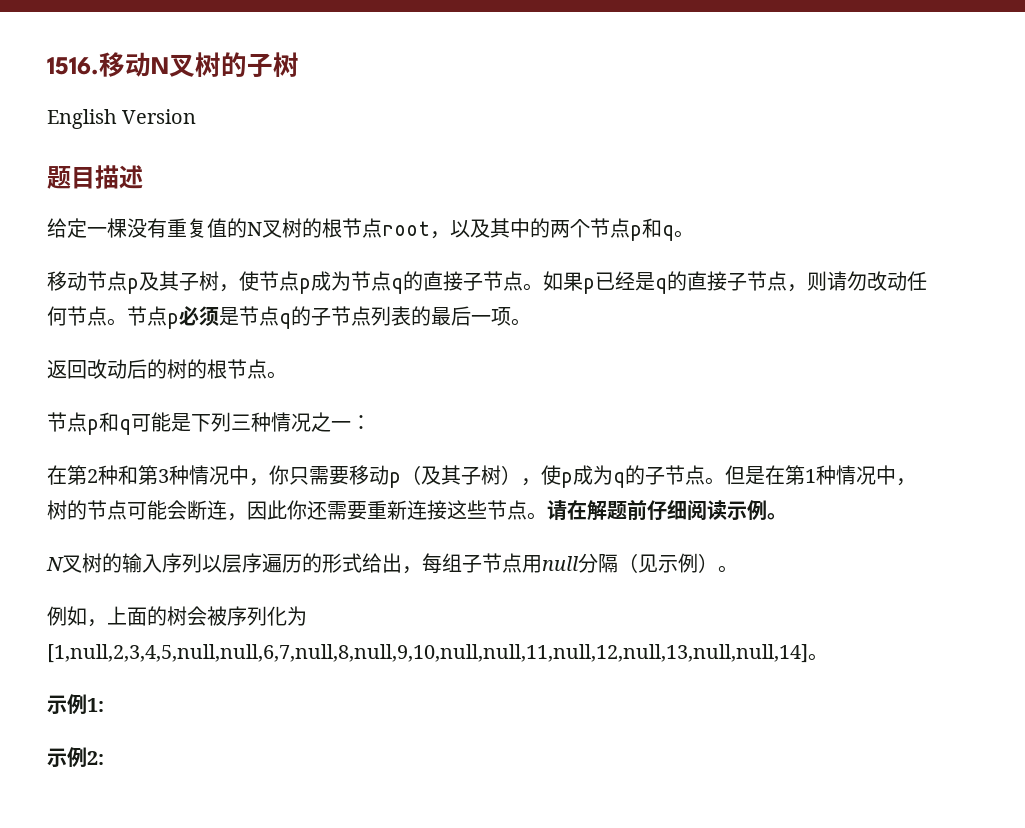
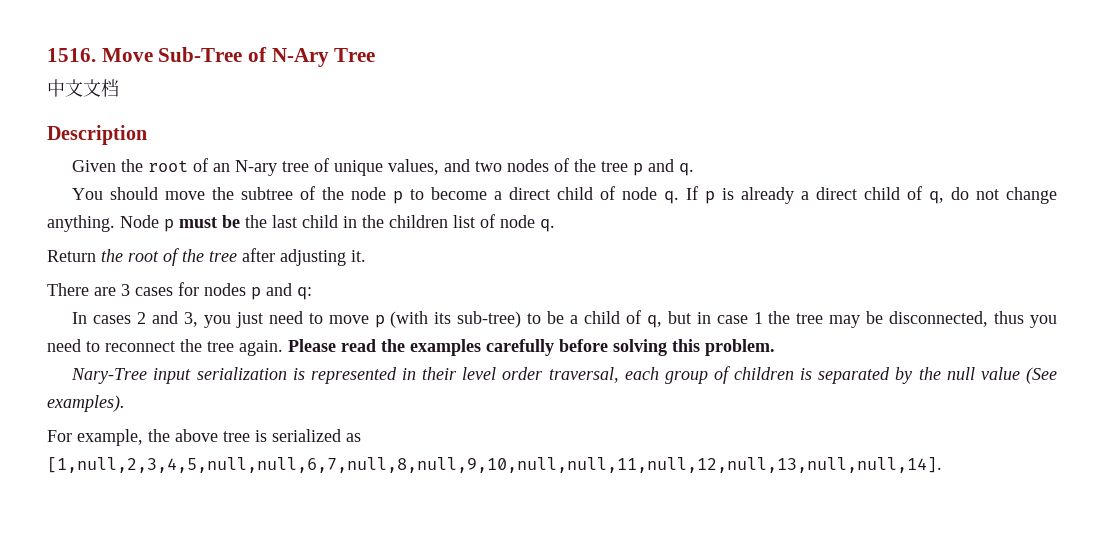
[99,52,299,78] [47,109,197,129] [47,165,143,189] [47,218,694,241] [47,271,927,294] [47,306,531,329] [47,359,287,379] [47,412,371,435] [47,465,916,488] [47,500,787,521] [46,553,738,574] [47,606,307,627] [47,644,828,663] [47,694,104,714] [47,747,104,767] 移动N叉树的子树 // English Version // 题目描述 // 给定一棵没有重复值的N叉树的根节点root，以及其中的两个节点p和q。 // 移动节点p及其子树，使节点p成为节点q的直接子节点。如果p已经是q的直接子节点，则请勿改动任何节点。节点p必须是节点q的子节点列表的最后一项。 // 返回改动后的树的根节点。 // 节点p和q可能是下列三种情况之一： // 在第2种和第3种情况中，你只需要移动p（及其子树），使p成为q的子节点。但是在第1种情况中，树的节点可能会断连，因此你还需要重新连接这些节点。请在解题前仔细阅读示例。 // N叉树的输入序列以层序遍历的形式给出，每组子节点用null分隔（见示例）。 // 例如，上面的树会被序列化为[1,null,2,3,4,5,null,null,6,7,null,8,null,9,10,null,null,11,null,12,null,13,null,null,14]。 // 示例1: // 示例2: -> [101,47,376,67] [47,79,119,97] [47,125,147,145] [72,158,695,176] [72,186,1057,204] [47,214,555,232] [47,248,366,266] [47,282,312,300] [72,310,1058,328] [47,339,775,356] [71,366,1058,384] [47,395,125,412] [47,429,361,446] [47,457,942,473] Move Sub-Tree of N-Ary Tree // 中文文档 // Description // Given the root of an N-ary tree of unique values, and two nodes of the tree p and q. // You should move the subtree of the node p to become a direct child of node q. If p is already a direct child of q, do not change anything. Node p must be the last child in the children list of node q. // Return the root of the tree after adjusting it. // There are 3 cases for nodes p and q: // In cases 2 and 3, you just need to move p (with its sub-tree) to be a child of q, but in case 1 the tree may be disconnected, thus you need to reconnect the tree again. Please read the examples carefully before solving this problem. // Nary-Tree input serialization is represented in their level order traversal, each group of children is separated by the null value (See examples). // For example, the above tree is serialized as [1,null,2,3,4,5,null,null,6,7,null,8,null,9,10,null,null,11,null,12,null,13,null,null,14].

